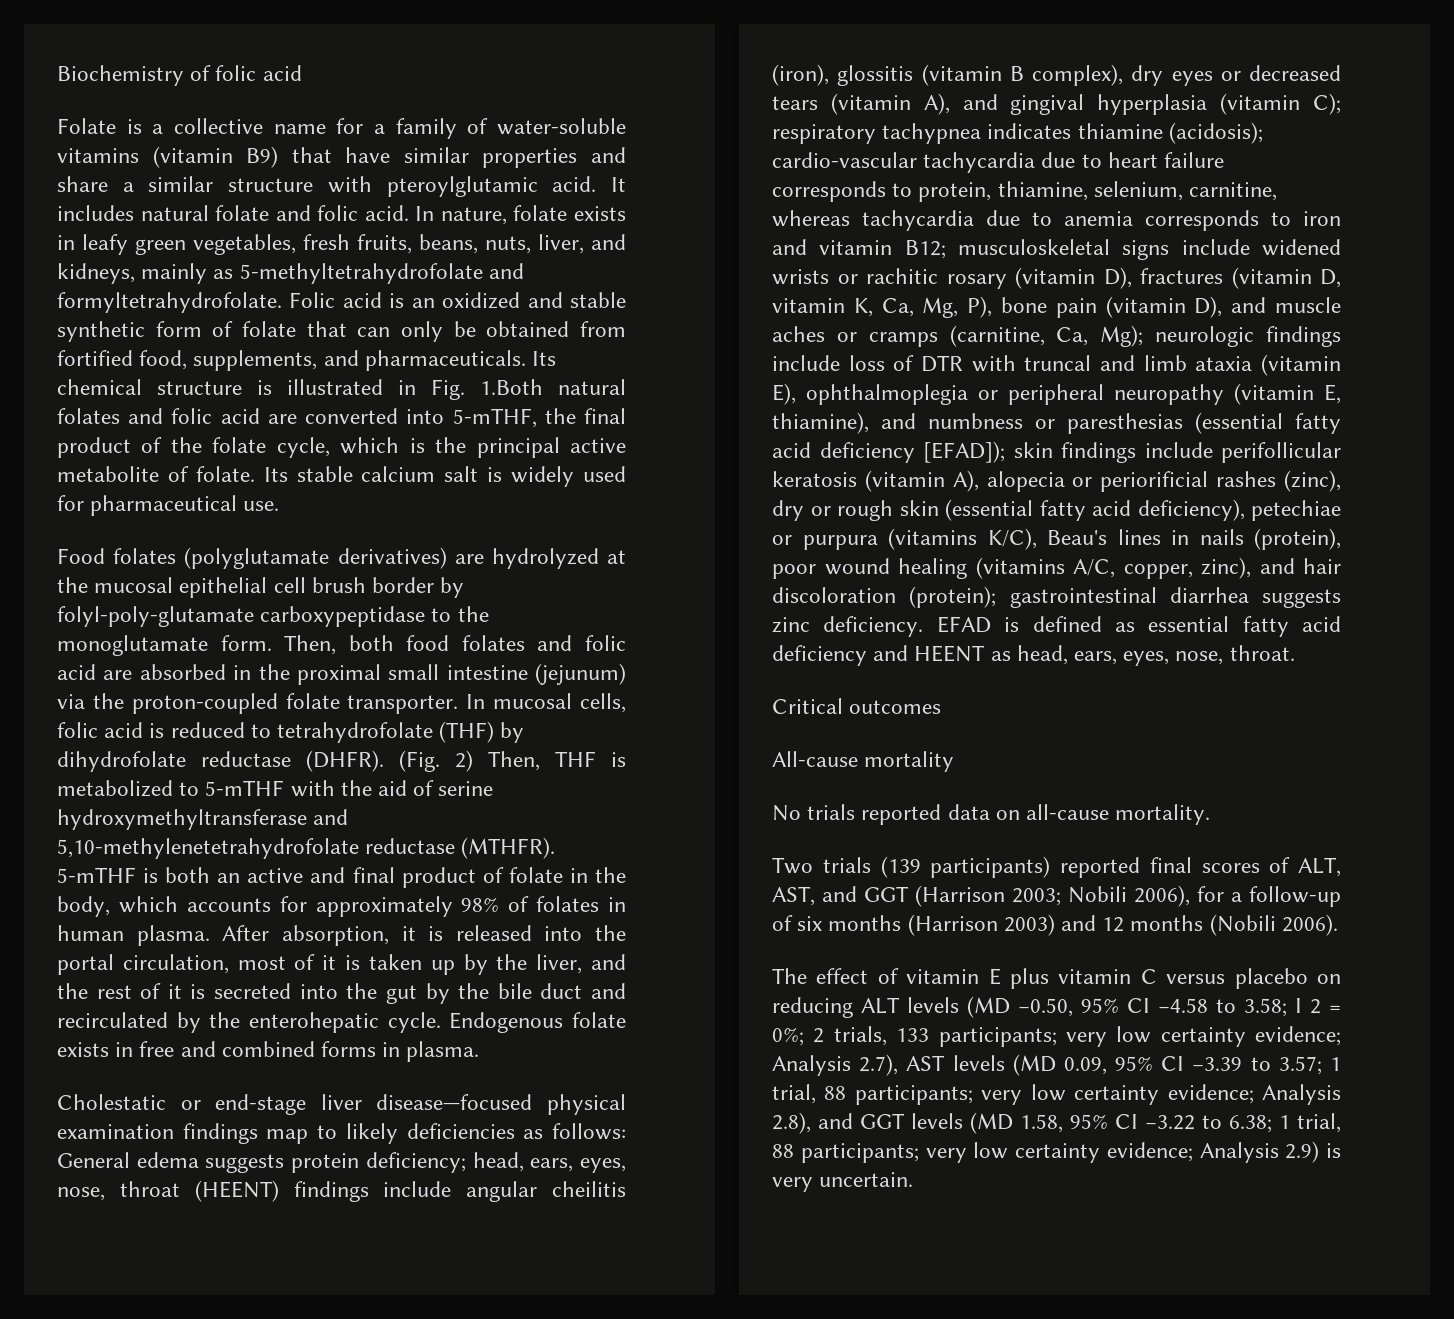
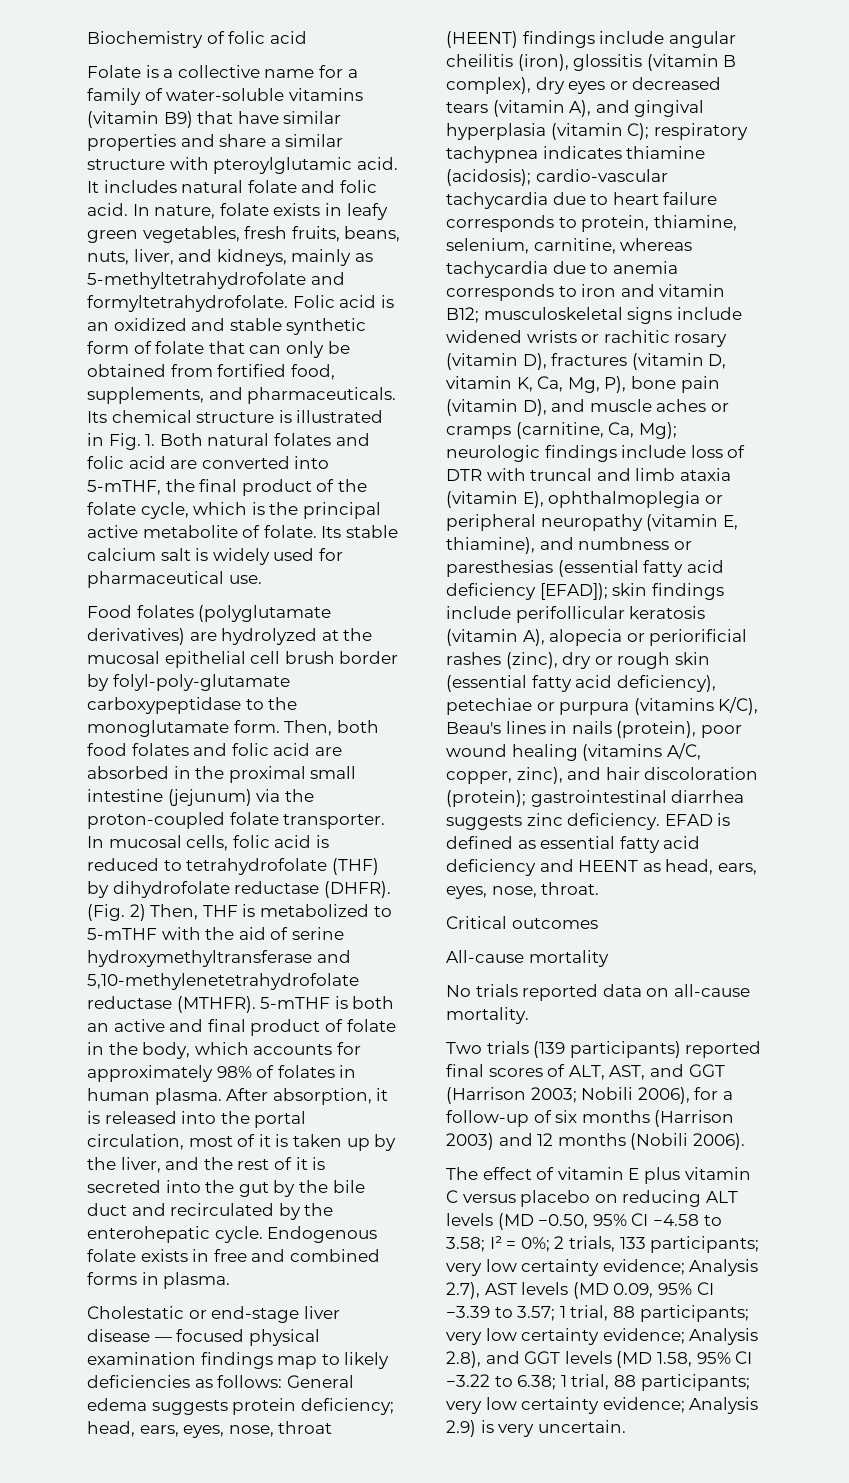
[480,379,543,395] 1.Both -> [145,433,203,446] 1. Both
[376,1094,533,1110] disease—focused -> [87,1329,245,1342] disease — focused
[1295,998,1321,1014] I 2 -> [489,1236,502,1249] I²

